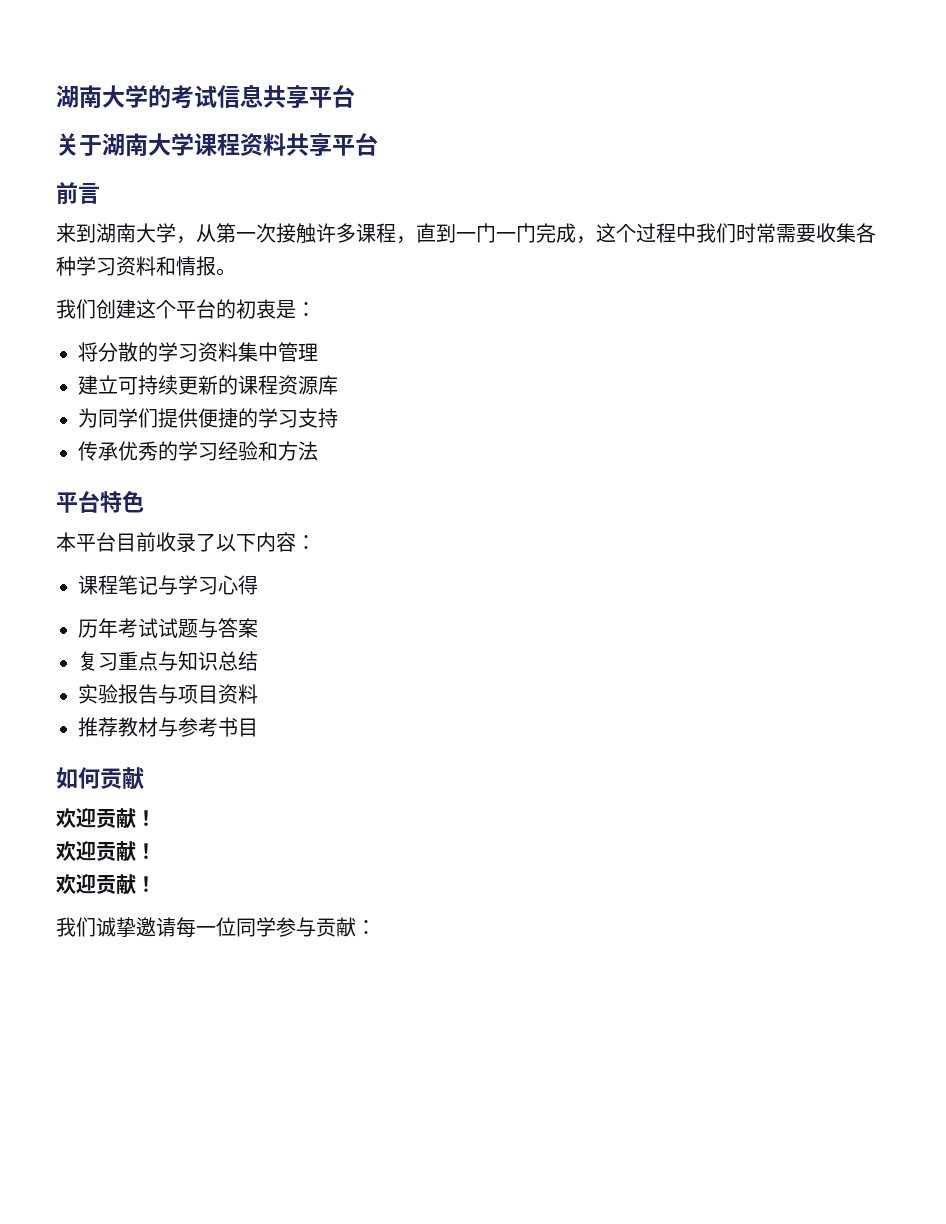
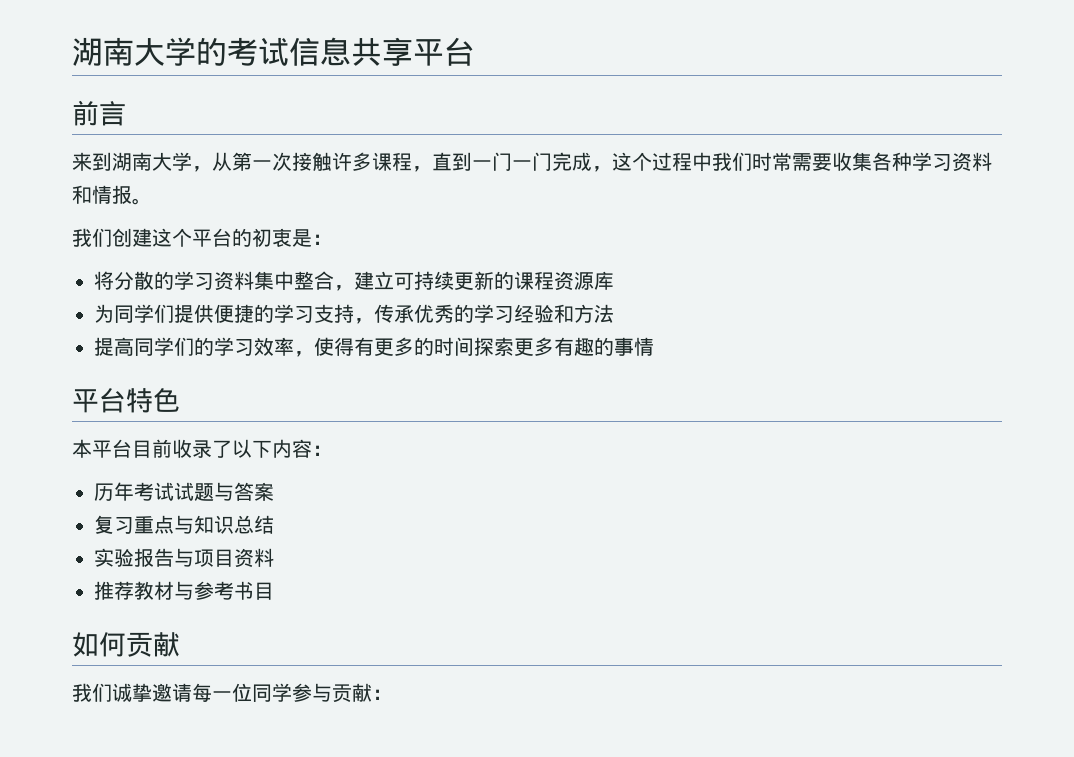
[56,133,378,156] // 关于湖南大学课程资料共享平台 -> (475, 51) none
[278,342,318,362] 管理 // -> [294,271,354,291] 整合，
(338, 418) // -> [354,318,374,324] ，
(318, 451) none -> [94,337,654,357] // 提高同学们的学习效率，使得有更多的时间探索更多有趣的事情
[78,575,258,595] // 课程笔记与学习心得 -> (332, 450) none
[56,808,156,829] [56,841,156,862] [56,874,156,895] // 欢迎贡献！ // 欢迎贡献！ // 欢迎贡献！ -> (180, 644) none

